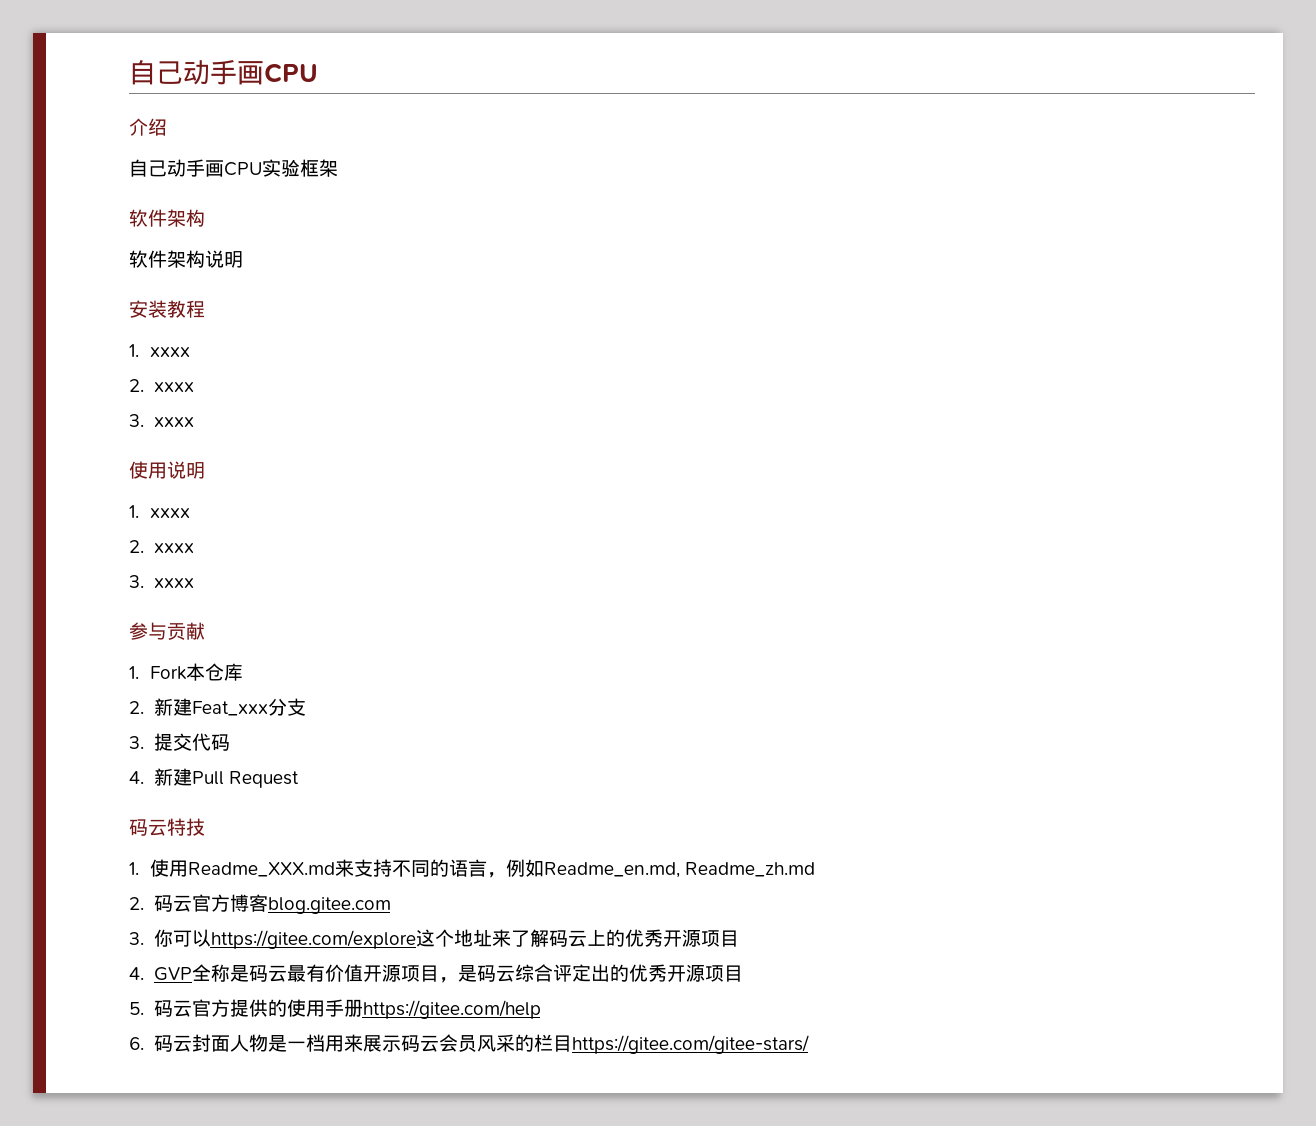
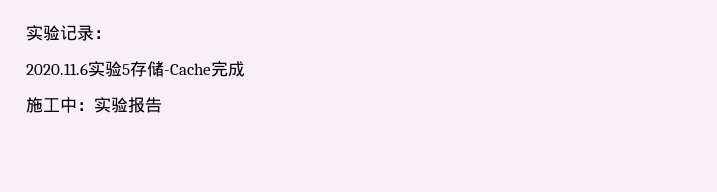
[129,60,318,85] [129,118,167,136] [129,159,338,177] [129,209,205,227] [129,250,243,268] [129,300,205,318] [129,344,191,357] [129,379,194,392] [129,414,194,427] [129,461,205,479] [129,505,191,518] [129,540,194,553] [129,575,194,588] [129,622,205,640] [129,663,244,681] [129,698,306,716] [129,733,230,751] [129,768,299,788] [129,818,205,836] [129,859,816,878] [129,894,391,914] [129,929,739,949] [129,964,743,983] [129,999,541,1019] [129,1034,809,1054] 自己动手画CPU // 介绍 // 自己动手画CPU实验框架 // 软件架构 // 软件架构说明 // 安装教程 // 1. xxxx // 2. xxxx // 3. xxxx // 使用说明 // 1. xxxx // 2. xxxx // 3. xxxx // 参与贡献 // 1. Fork本仓库 // 2.新建Feat_xxx分支 // 3.提交代码 // 4.新建Pull Request // 码云特技 // 1.使用Readme_XXX.md来支持不同的语言，例如Readme_en.md, Readme_zh.md // 2.码云官方博客blog.gitee.com // 3.你可以https://gitee.com/explore这个地址来了解码云上的优秀开源项目 // 4. GVP全称是码云最有价值开源项目，是码云综合评定出的优秀开源项目 // 5.码云官方提供的使用手册https://gitee.com/help // 6.码云封面人物是一档用来展示码云会员风采的栏目https://gitee.com/gitee-stars/ -> [26,25,111,41] [26,61,245,77] [26,97,162,113] 实验记录： // 2020.11.6实验5存储-Cache完成 // 施工中：实验报告

